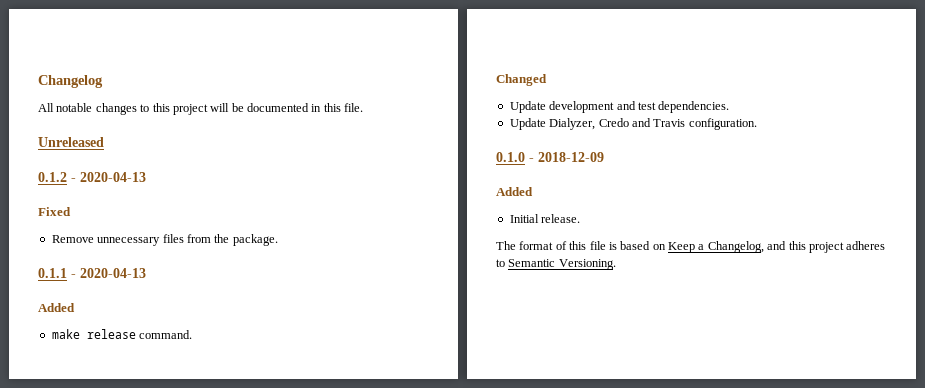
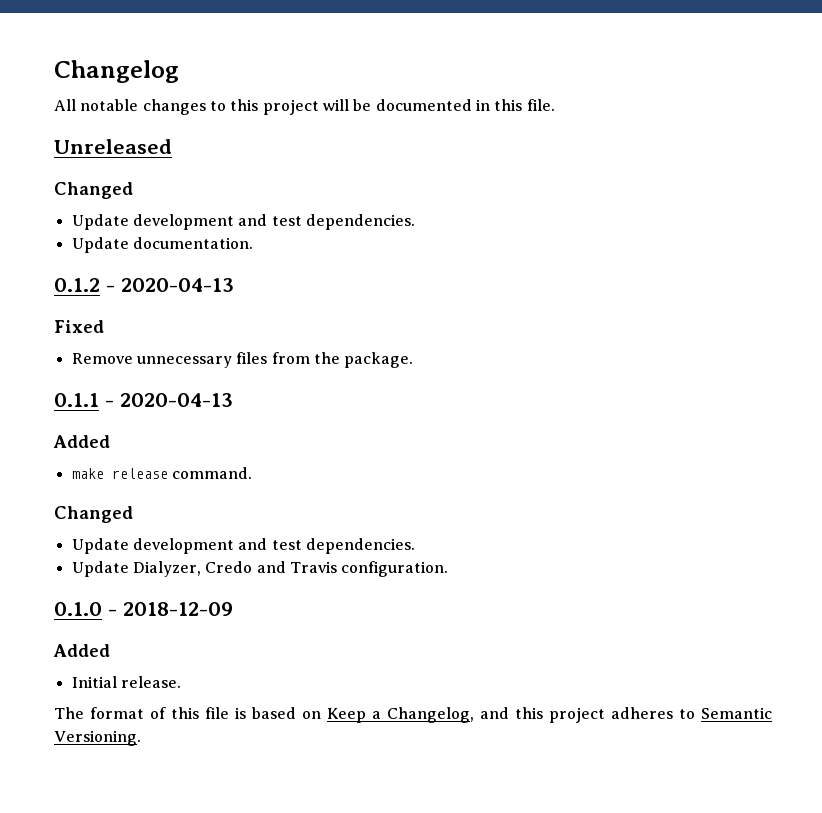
(104, 142) none -> [54,182,133,199] [71,214,415,230] [71,237,253,253] // Changed // Update development and test dependencies. // Update documentation.

